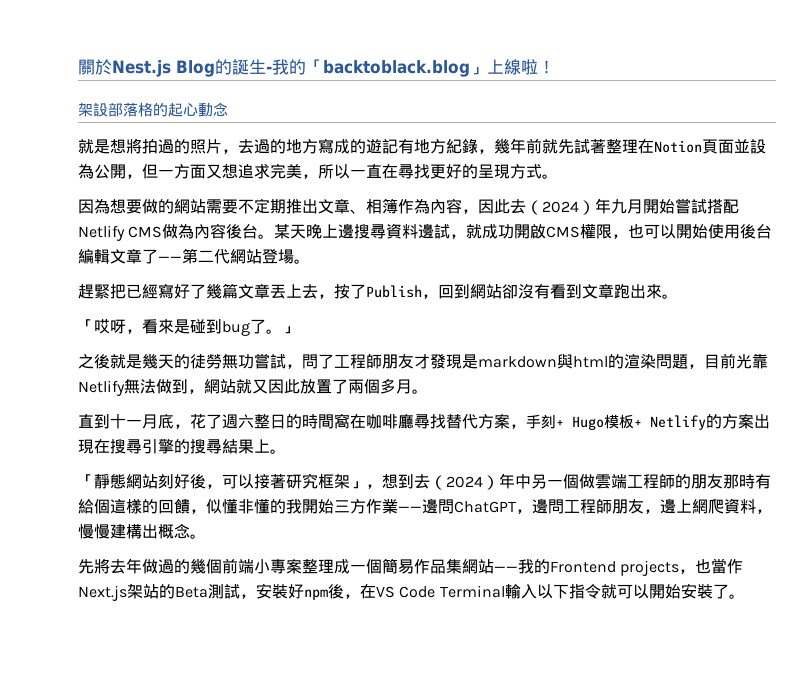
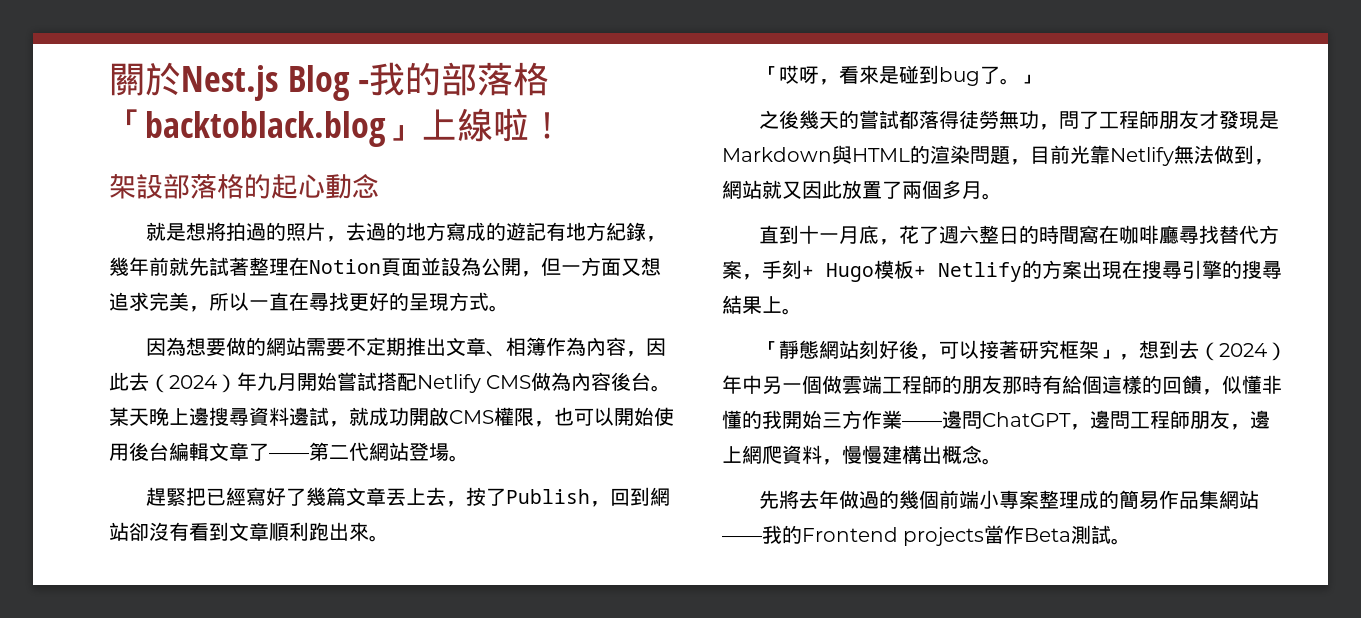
[215,59,266,75] 的誕生 -> (350, 83) none
(306, 67) none -> [441,62,550,96] 部落格
(614, 291) none -> [269,522,309,541] 順利
[110,353,190,369] 就是幾天的 -> [798,110,959,129] 幾天的嘗試都落得
[254,354,286,369] 嘗試 -> (1039, 119) none
[478,354,608,369] markdown與html -> [722,145,910,164] Markdown與HTML
[350,559,382,574] 一個 -> [1098,490,1119,509] 的
[679,558,744,574] [78,583,729,601] ，也當作Next.js架站的Beta測試，安裝好npm後，在VS Code Terminal輸入以下指令就可以開始安裝了 -> [984,525,1112,544] 當作Beta測試

